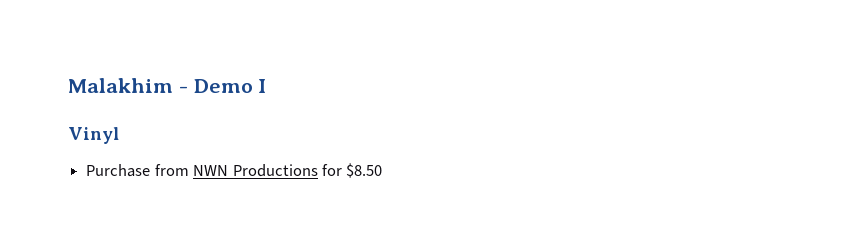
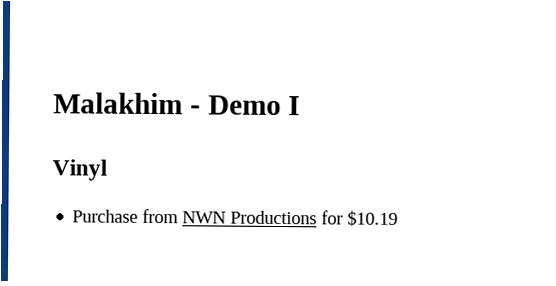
[346,163,383,178] $8.50 -> [347,210,399,227] $10.19

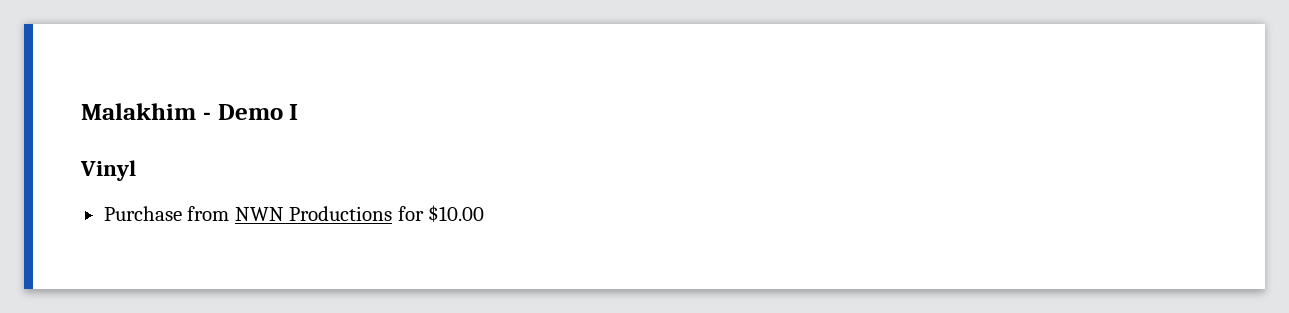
[347,210,399,227] $10.19 -> [428,205,485,222] $10.00

